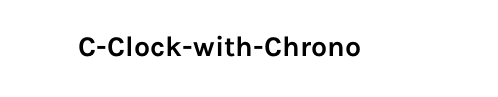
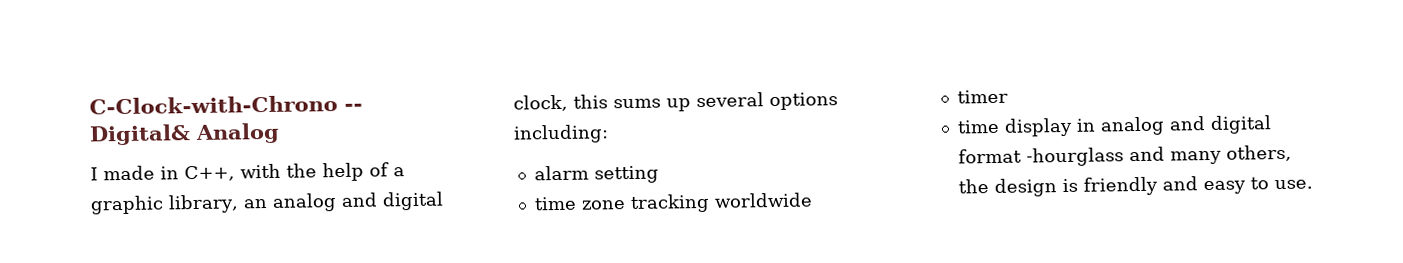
(361, 46) none -> [343,103,363,111] [89,122,280,146] [90,162,405,182] [90,191,444,215] [513,92,838,112] [513,124,609,144] [533,165,659,184] [533,192,813,213] [956,89,1008,104] [956,115,1272,137] [957,144,1292,167] [957,176,1313,197] -- Digital& Analog // I made in C++, with the help of a graphic library, an analog and digital clock, this sums up several options including: // alarm setting // time zone tracking worldwide // timer // time display in analog and digital format -hourglass and many others, the design is friendly and easy to use.

